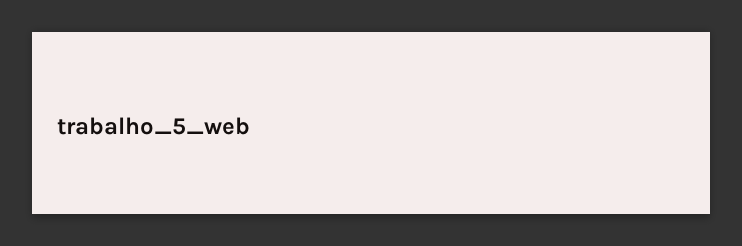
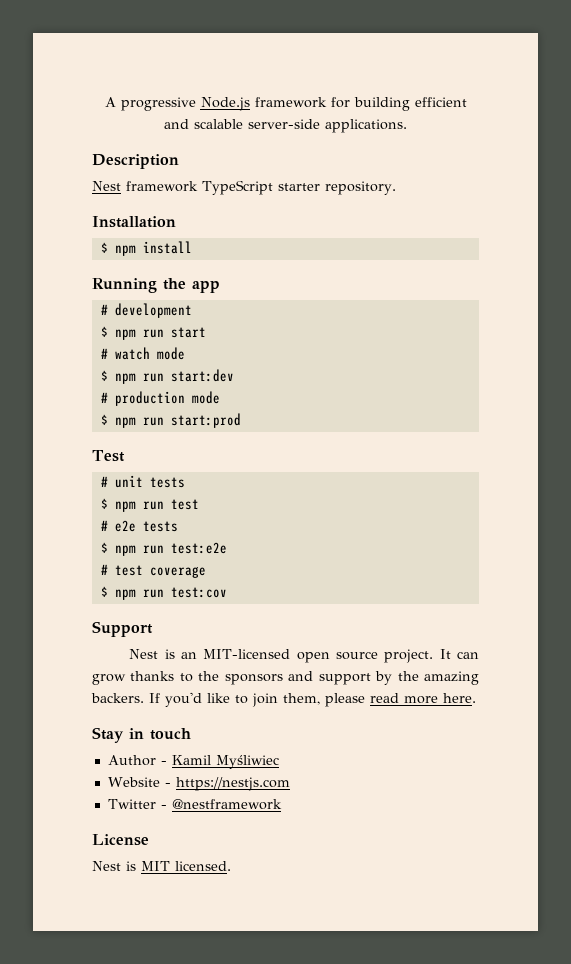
[57,117,250,135] trabalho_5_web -> [104,97,467,111] [164,119,407,133] [92,154,179,169] [92,180,396,195] [92,216,176,228] [100,241,192,256] [92,278,220,293] [100,303,192,318] [100,326,206,340] [100,347,185,360] [100,369,234,384] [100,391,220,406] [100,413,241,428] [92,450,125,462] [100,475,185,488] [100,498,199,512] [100,520,178,532] [100,542,227,556] [100,564,206,578] [100,586,227,600] [92,621,153,637] [129,649,479,663] [92,671,480,685] [91,692,476,707] [92,727,191,743] [107,755,279,769] [107,777,290,791] [107,799,282,810] [92,834,149,846] [92,861,231,871] A progressive Node.js framework for building efficient and scalable server-side applications. // Description // Nest framework TypeScript starter repository. // Installation // $ npm install // Running the app // # development // $ npm run start // # watch mode // $ npm run start:dev // # production mode // $ npm run start:prod // Test // # unit tests // $ npm run test // # e2e tests // $ npm run test:e2e // # test coverage // $ npm run test:cov // Support // Nest is an MIT-licensed open source project. It can grow thanks to the sponsors and support by the amazing backers. If you'd like to join them, please read more here. // Stay in touch // Author - Kamil Myśliwiec // Website - https://nestjs.com // Twitter - @nestframework // License // Nest is MIT licensed.

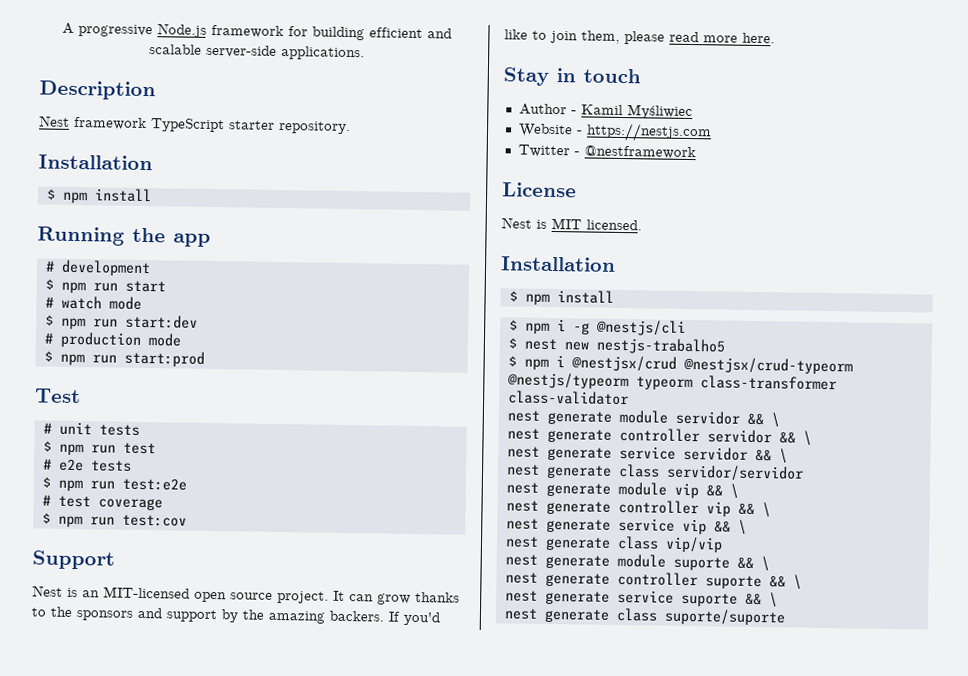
(231, 866) none -> [500,256,616,272] [508,290,614,305] [508,319,686,336] [507,337,726,355] [507,355,853,375] [506,372,837,391] [507,390,629,406] [506,409,780,428] [506,427,812,446] [506,445,788,464] [505,463,804,482] [505,481,739,499] [505,499,771,518] [505,517,747,535] [504,535,723,553] [504,553,770,572] [504,571,802,590] [504,589,778,608] [503,607,786,626] // Installation // $ npm install // $ npm i -g @nestjs/cli // $ nest new nestjs-trabalho5 // $ npm i @nestjsx/crud @nestjsx/crud-typeorm @nestjs/typeorm typeorm class-transformer class-validator // nest generate module servidor && \ // nest generate controller servidor && \ // nest generate service servidor && \ // nest generate class servidor/servidor // nest generate module vip && \ // nest generate controller vip && \ // nest generate service vip && \ // nest generate class vip/vip // nest generate module suporte && \ // nest generate controller suporte && \ // nest generate service suporte && \ // nest generate class suporte/suporte

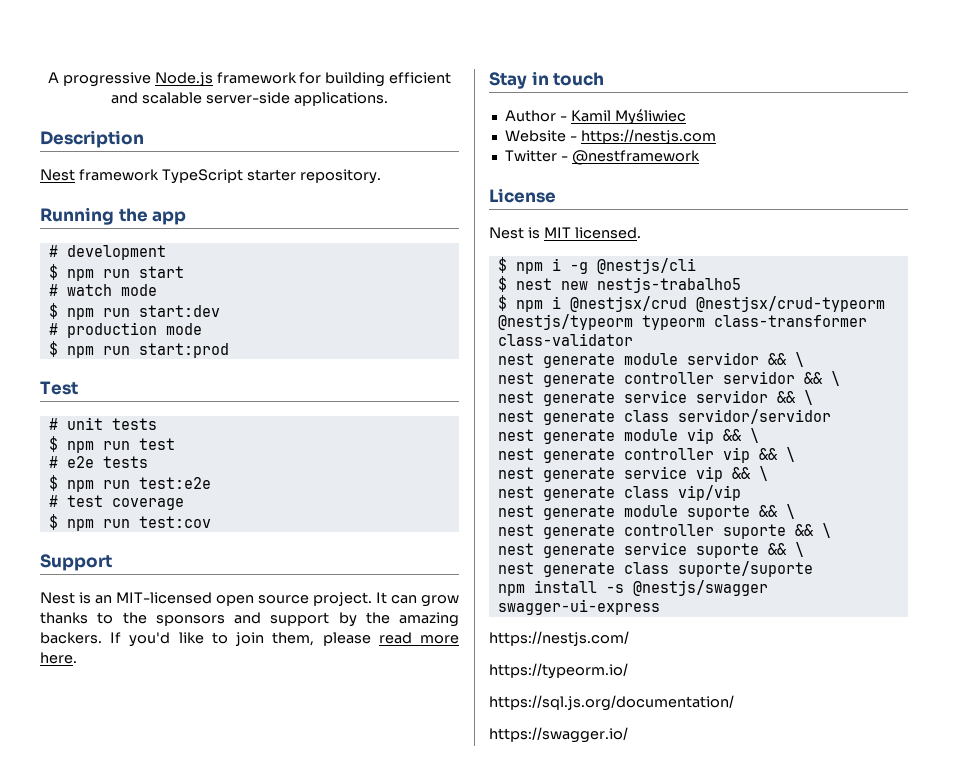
[38,154,153,171] [45,188,152,204] // Installation // $ npm install -> (381, 176) none
[500,256,616,272] [508,290,614,305] // Installation // $ npm install -> (641, 233) none
(786, 617) none -> [497,580,768,596] [497,599,660,615] [489,631,629,646] [489,663,628,679] [489,695,734,711] [489,727,628,743] // npm install -s @nestjs/swagger swagger-ui-express // https://nestjs.com/ // https://typeorm.io/ // https://sql.js.org/documentation/ // https://swagger.io/

